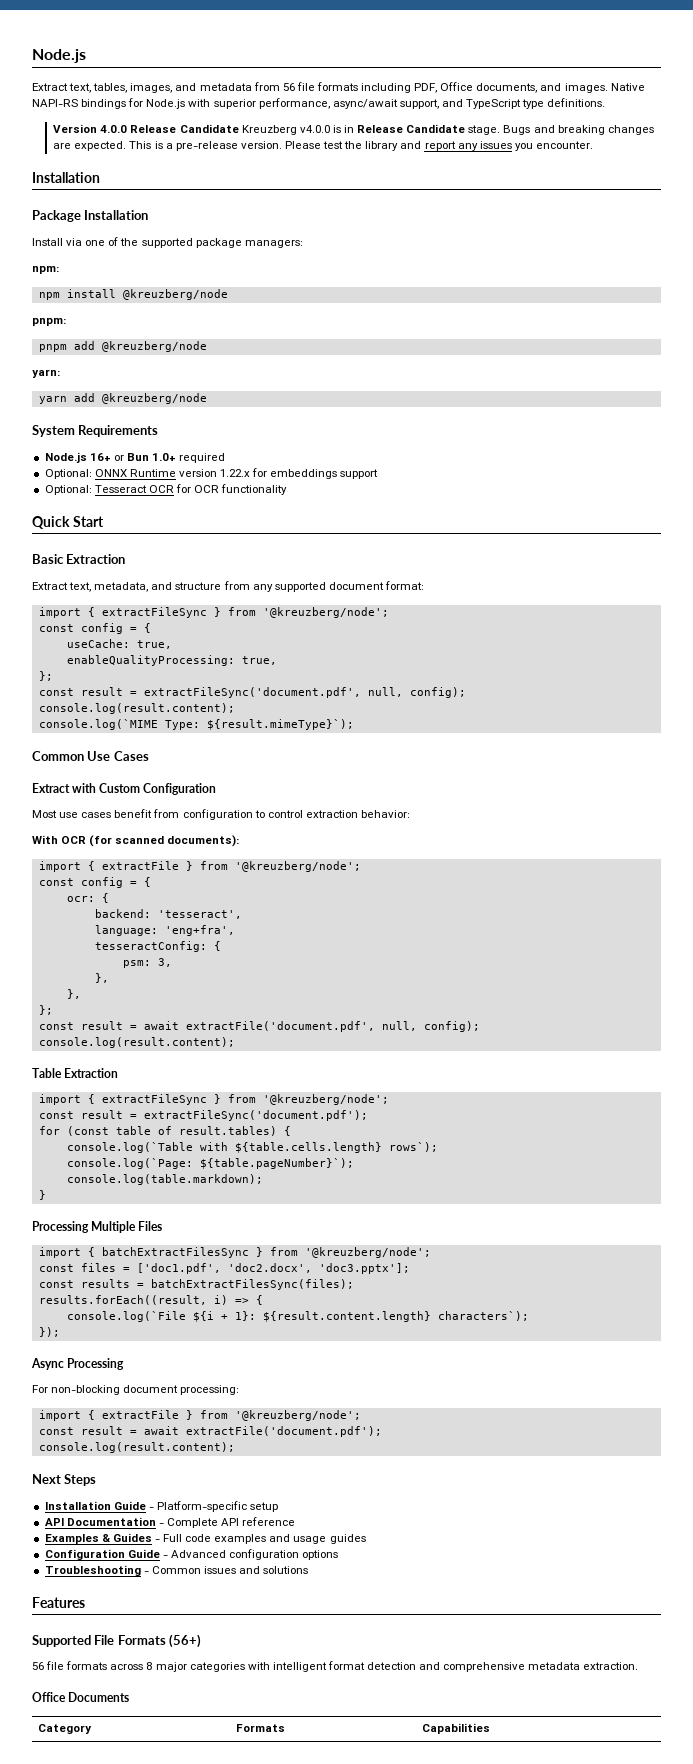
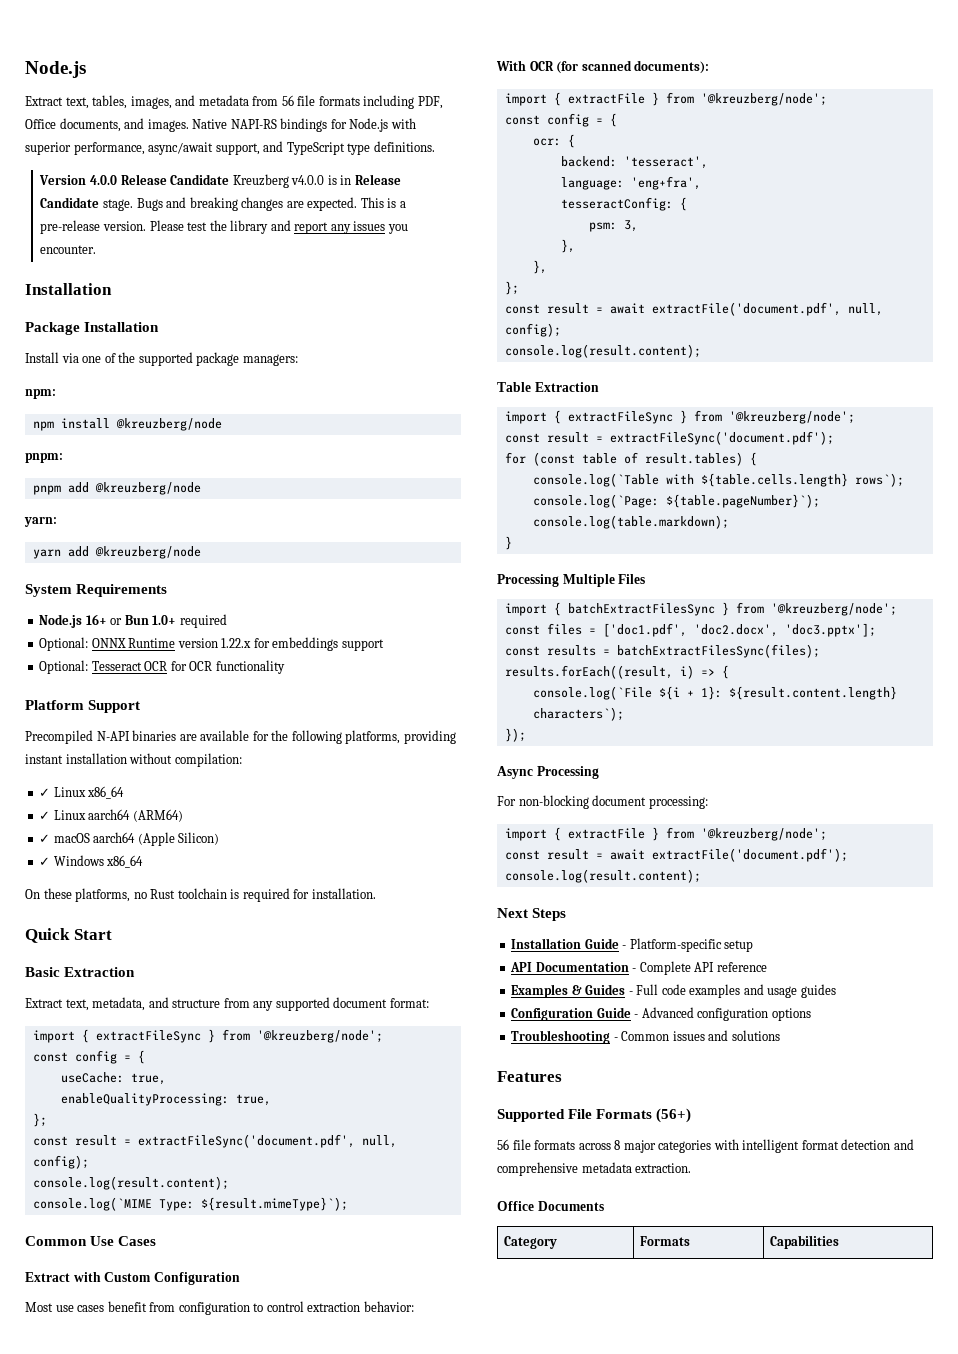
(288, 489) none -> [25,700,141,713] [25,730,456,744] [25,753,242,767] [39,786,125,799] [39,809,183,822] [39,832,220,846] [39,855,144,868] [25,888,376,902] // Platform Support // Precompiled N-API binaries are available for the following platforms, providing instant installation without compilation: // ✓ Linux x86_64 // ✓ Linux aarch64 (ARM64) // ✓ macOS aarch64 (Apple Silicon) // ✓ Windows x86_64 // On these platforms, no Rust toolchain is required for installation.

